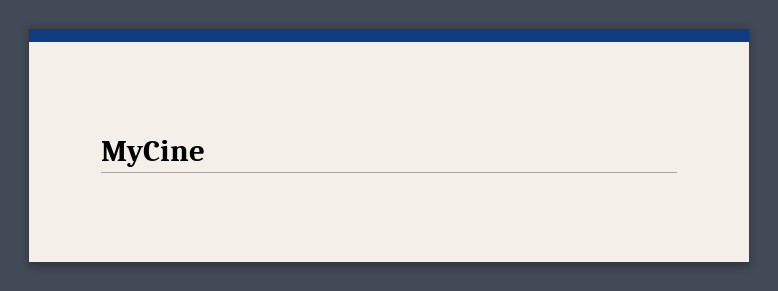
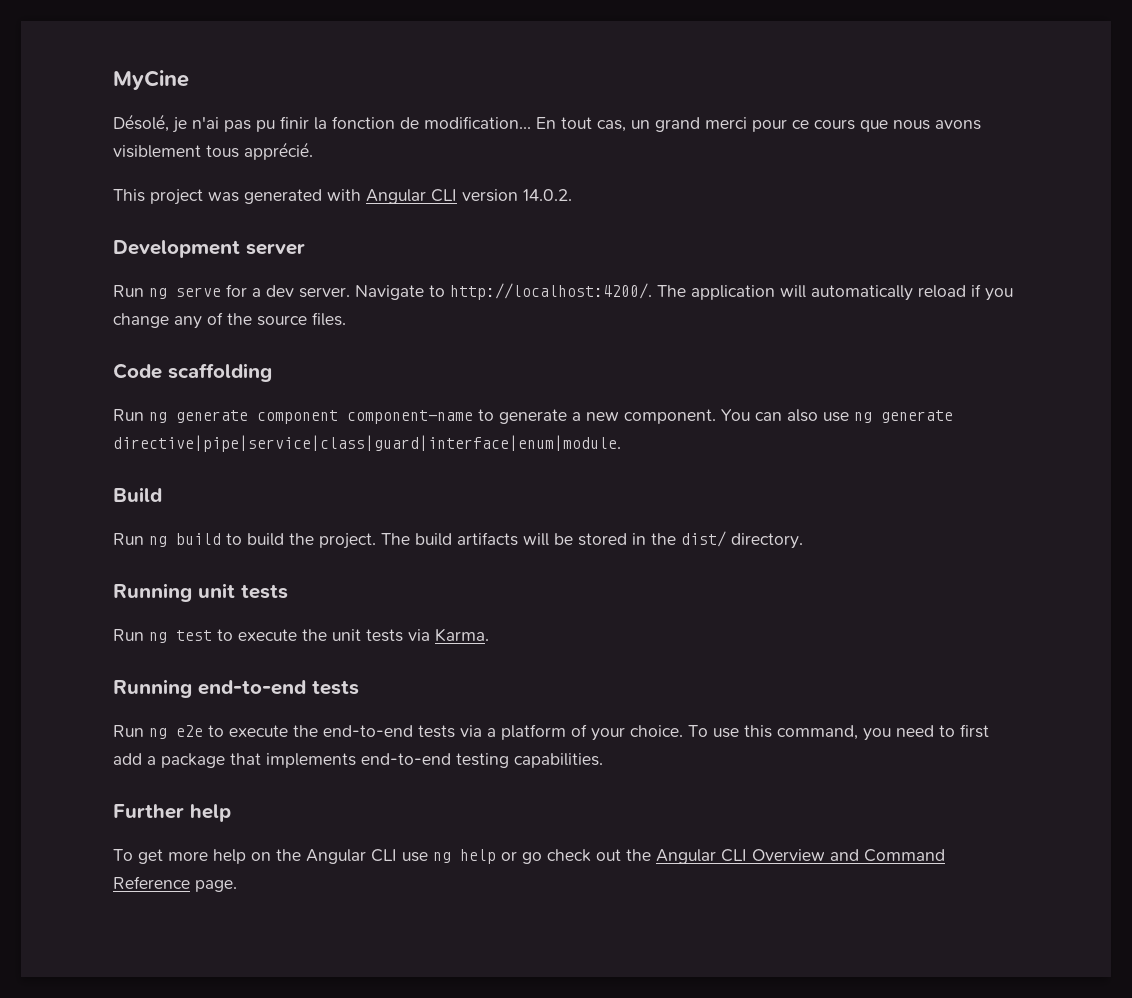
(205, 153) none -> [113,114,981,133] [113,142,313,160] [113,189,572,205] [113,240,305,258] [113,283,1013,301] [113,312,346,329] [113,363,272,382] [113,409,953,424] [113,435,621,452] [113,487,162,502] [113,531,803,549] [113,583,288,602] [113,628,489,643] [113,679,359,698] [113,724,989,741] [113,753,603,768] [113,804,231,822] [113,849,945,864] [113,876,237,892] // Désolé, je n'ai pas pu finir la fonction de modification... En tout cas, un grand merci pour ce cours que nous avons visiblement tous apprécié. // This project was generated with Angular CLI version 14.0.2. // Development server // Run ng serve for a dev server. Navigate to http://localhost:4200/. The application will automatically reload if you change any of the source files. // Code scaffolding // Run ng generate component component-name to generate a new component. You can also use ng generate directive|pipe|service|class|guard|interface|enum|module. // Build // Run ng build to build the project. The build artifacts will be stored in the dist/ directory. // Running unit tests // Run ng test to execute the unit tests via Karma. // Running end-to-end tests // Run ng e2e to execute the end-to-end tests via a platform of your choice. To use this command, you need to first add a package that implements end-to-end testing capabilities. // Further help // To get more help on the Angular CLI use ng help or go check out the Angular CLI Overview and Command Reference page.

